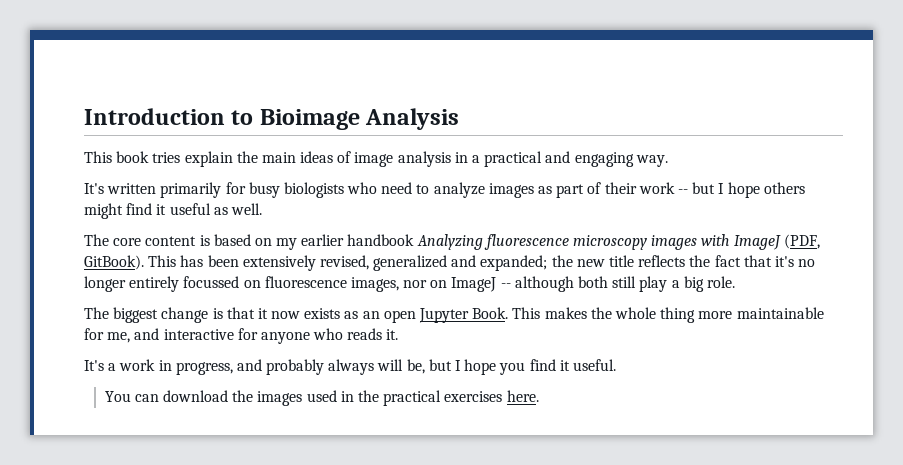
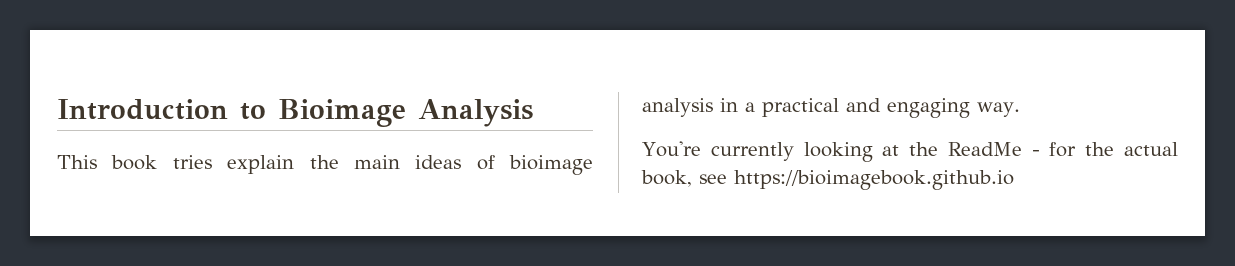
[354,152,394,167] image -> [509,155,593,175] bioimage
[84,182,805,198] [84,203,262,219] [84,234,820,250] [84,255,816,271] [84,276,735,292] [84,307,824,323] [84,328,399,344] [84,359,616,375] [104,390,539,406] It's written primarily for busy biologists who need to analyze images as part of their work -- but I hope others might find it useful as well. // The core content is based on my earlier handbook Analyzing fluorescence microscopy images with ImageJ (PDF, GitBook). This has been extensively revised, generalized and expanded; the new title reflects the fact that it's no longer entirely focussed on fluorescence images, nor on ImageJ -- although both still play a big role. // The biggest change is that it now exists as an open Jupyter Book. This makes the whole thing more maintainable for me, and interactive for anyone who reads it. // It's a work in progress, and probably always will be, but I hope you find it useful. // You can download the images used in the practical exercises here. -> [642,141,1178,162] [641,170,1014,190] You're currently looking at the ReadMe - for the actual book, see https://bioimagebook.github.io

